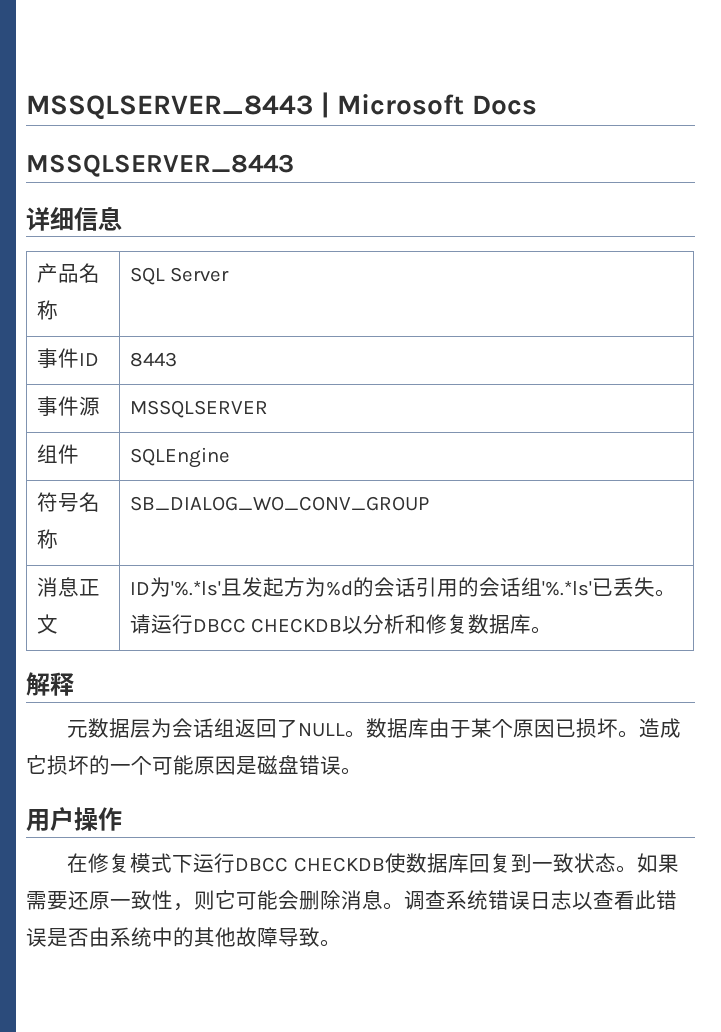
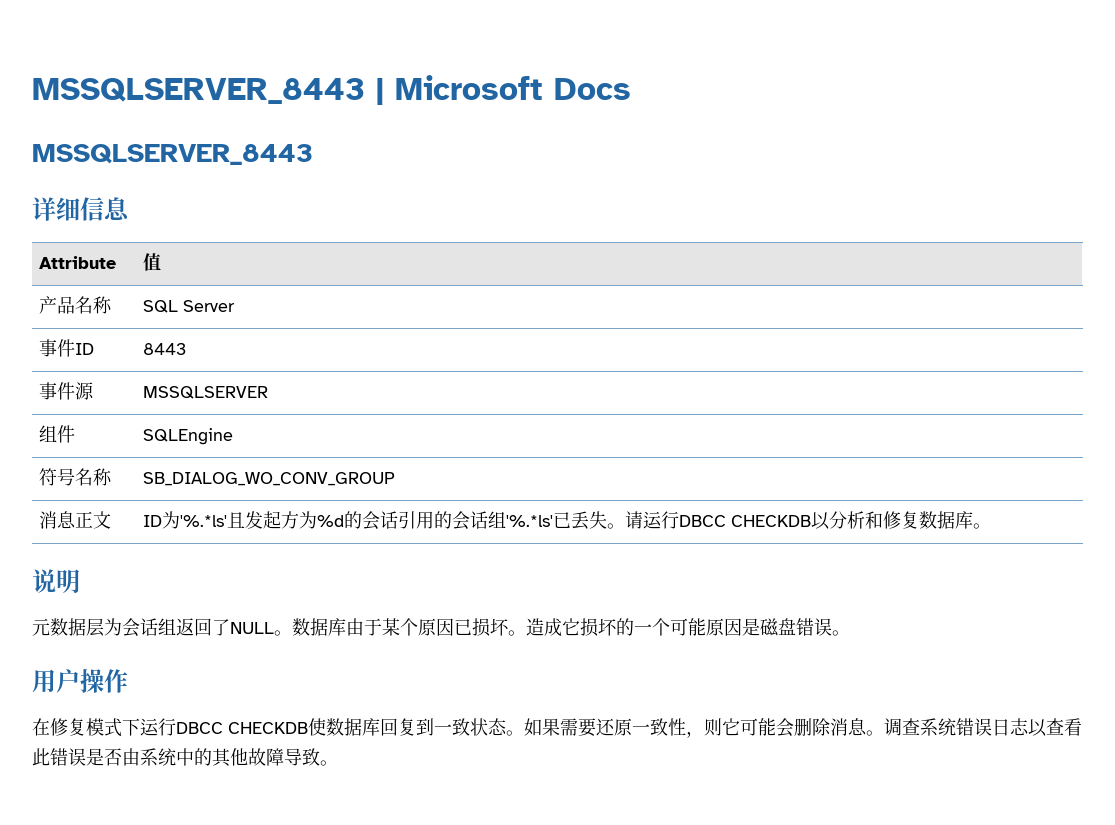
(122, 218) none -> [39,256,117,269] [143,253,162,271] // Attribute | 值
[26,672,74,696] 解释 -> [32,569,80,593] 说明

